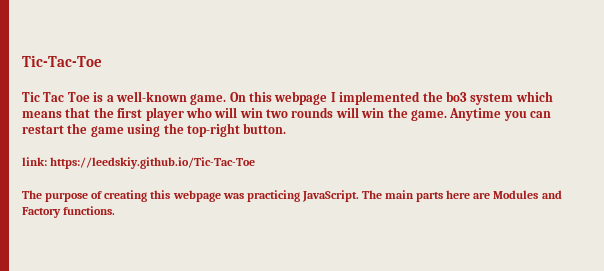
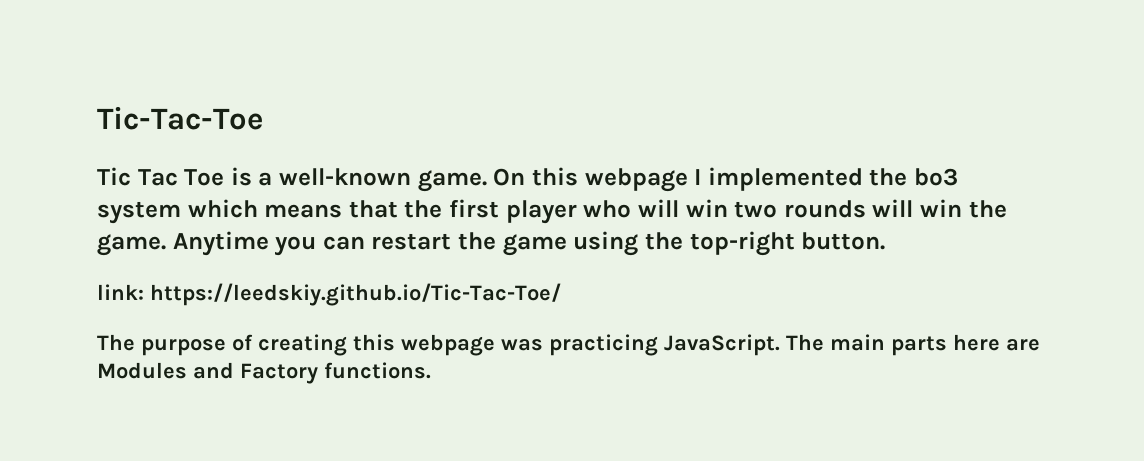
[50,157,256,169] https://leedskiy.github.io/Tic-Tac-Toe -> [150,283,561,306] https://leedskiy.github.io/Tic-Tac-Toe/

